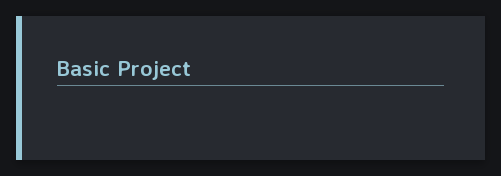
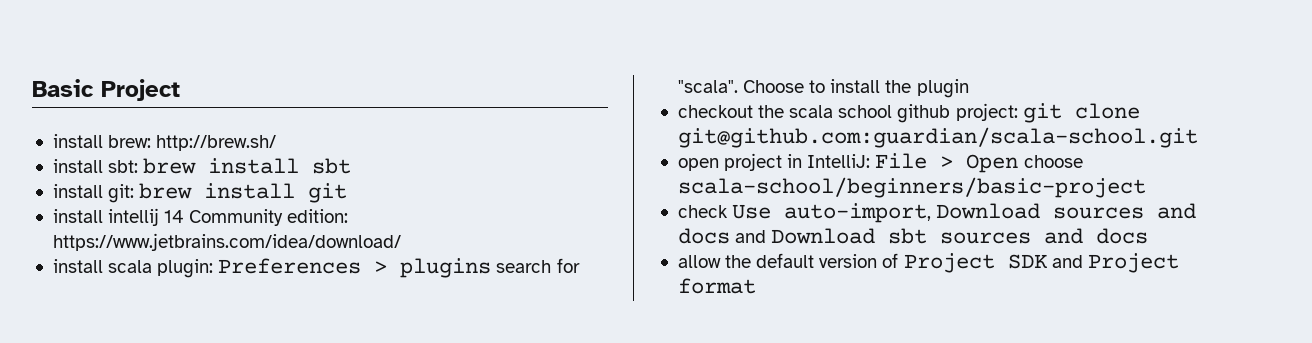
(191, 70) none -> [52,134,277,151] [52,158,352,174] [52,183,348,203] [52,208,349,226] [52,233,401,251] [52,258,580,278] [677,79,969,98] [677,103,1140,123] [677,127,1198,148] [677,153,1083,173] [677,177,1146,198] [677,203,1197,223] [677,228,1149,244] [677,253,1179,273] [677,278,756,294] // install brew: http://brew.sh/ // install sbt: brew install sbt // install git: brew install git // install intellij 14 Community edition: https://www.jetbrains.com/idea/download/ // install scala plugin: Preferences > plugins search for "scala". Choose to install the plugin // checkout the scala school github project: git clone git@github.com:guardian/scala-school.git // open project in IntelliJ: File > Open choose scala-school/beginners/basic-project // check Use auto-import, Download sources and docs and Download sbt sources and docs // allow the default version of Project SDK and Project format

